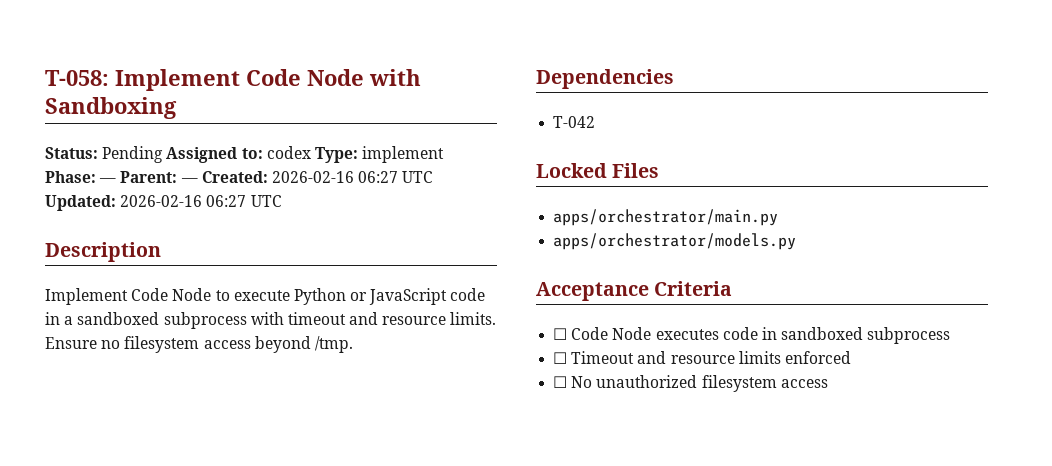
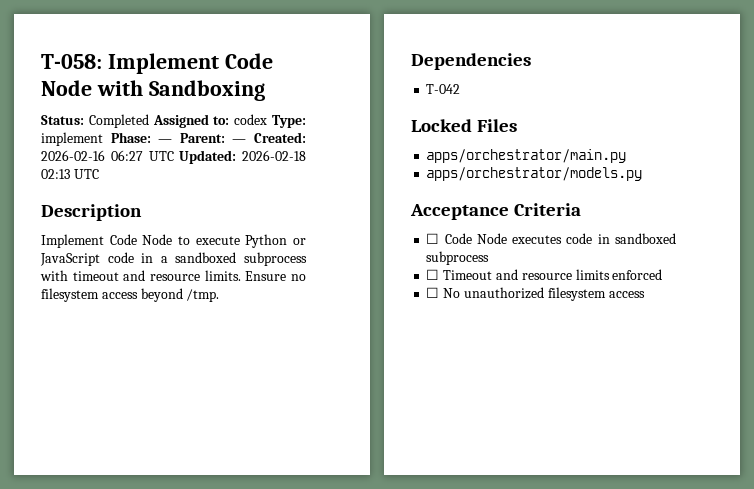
[102,146,164,163] Pending -> [88,114,149,128] Completed
[120,195,247,207] 2026-02-16 06:27 -> [242,150,306,161] [41,169,70,179] 2026-02-18 02:13

